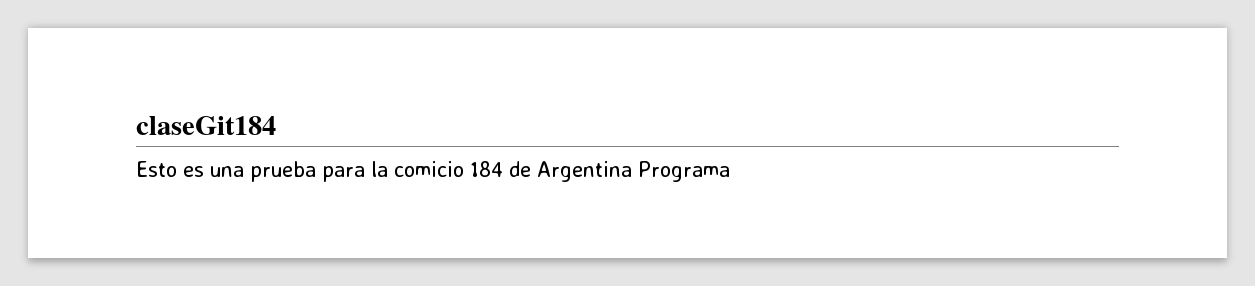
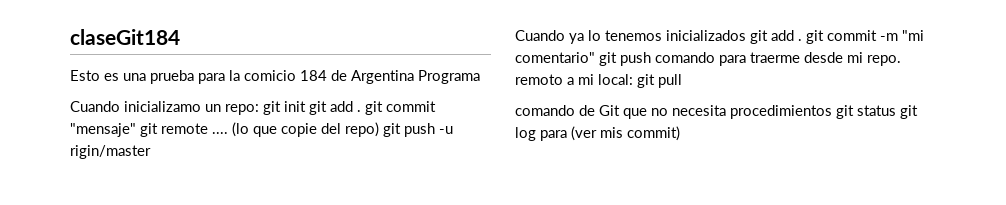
(730, 171) none -> [70,101,436,115] [70,122,453,137] [70,145,151,159] [515,30,924,44] [515,52,901,66] [515,74,682,88] [515,105,918,119] [515,126,680,141] // Cuando inicializamo un repo: git init git add . git commit "mensaje" git remote .... (lo que copie del repo) git push -u rigin/master // Cuando ya lo tenemos inicializados git add . git commit -m "mi comentario" git push comando para traerme desde mi repo. remoto a mi local: git pull // comando de Git que no necesita procedimientos git status git log para (ver mis commit)

